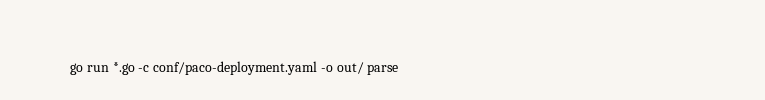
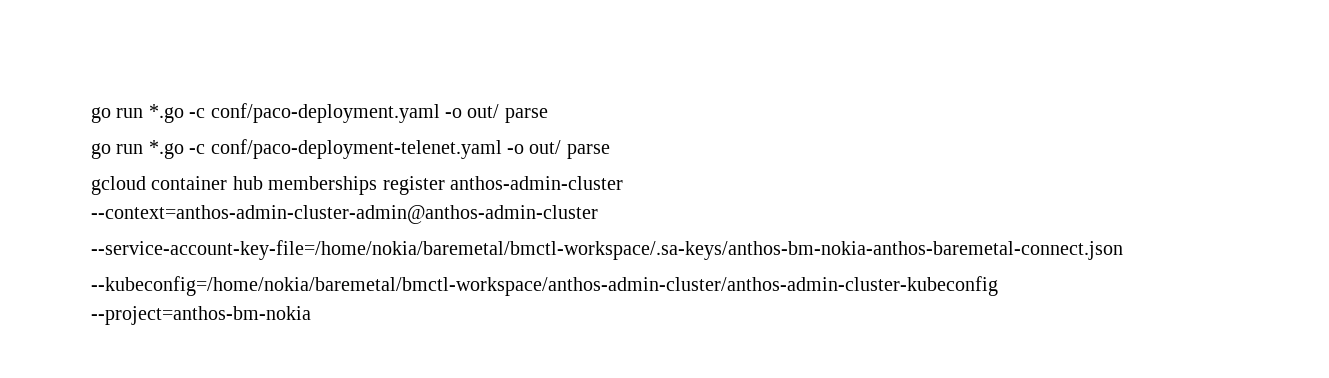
(399, 69) none -> [91,139,610,159] [91,176,623,195] [91,205,598,224] [91,240,1123,260] [91,276,998,296] [91,306,311,325] // go run *.go -c conf/paco-deployment-telenet.yaml -o out/ parse // gcloud container hub memberships register anthos-admin-cluster // --context=anthos-admin-cluster-admin@anthos-admin-cluster // --service-account-key-file=/home/nokia/baremetal/bmctl-workspace/.sa-keys/anthos-bm-nokia-anthos-baremetal-connect.json // --kubeconfig=/home/nokia/baremetal/bmctl-workspace/anthos-admin-cluster/anthos-admin-cluster-kubeconfig // --project=anthos-bm-nokia

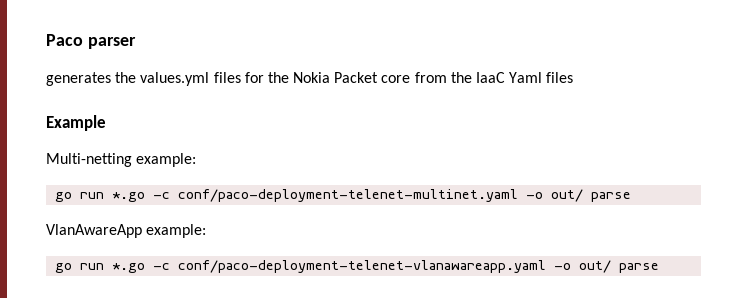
[91,103,548,123] [91,139,610,159] [91,176,623,195] [91,205,598,224] [91,240,1123,260] [91,276,998,296] [91,306,311,325] go run *.go -c conf/paco-deployment.yaml -o out/ parse // go run *.go -c conf/paco-deployment-telenet.yaml -o out/ parse // gcloud container hub memberships register anthos-admin-cluster // --context=anthos-admin-cluster-admin@anthos-admin-cluster // --service-account-key-file=/home/nokia/baremetal/bmctl-workspace/.sa-keys/anthos-bm-nokia-anthos-baremetal-connect.json // --kubeconfig=/home/nokia/baremetal/bmctl-workspace/anthos-admin-cluster/anthos-admin-cluster-kubeconfig // --project=anthos-bm-nokia -> [46,34,136,49] [46,72,574,86] [46,115,106,131] [46,153,197,167] [55,189,632,202] [46,224,207,238] [55,260,660,273] Paco parser // generates the values.yml files for the Nokia Packet core from the IaaC Yaml files // Example // Multi-netting example: // go run *.go -c conf/paco-deployment-telenet-multinet.yaml -o out/ parse // VlanAwareApp example: // go run *.go -c conf/paco-deployment-telenet-vlanawareapp.yaml -o out/ parse

